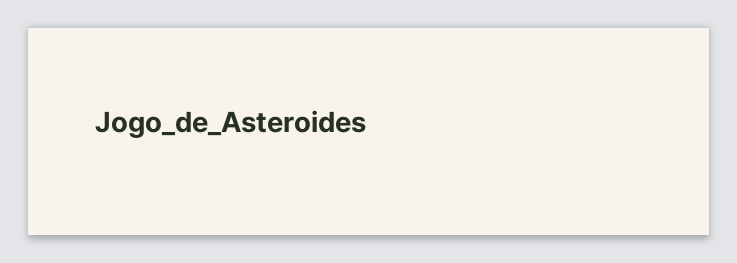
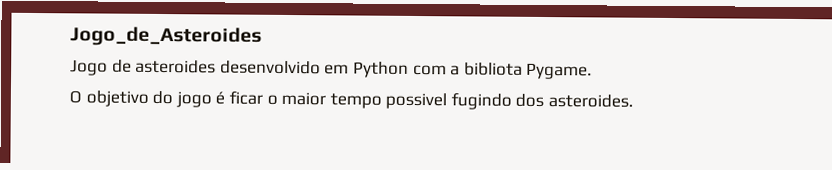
(366, 124) none -> [70,59,593,80] [69,90,634,110] // Jogo de asteroides desenvolvido em Python com a bibliota Pygame. // O objetivo do jogo é ficar o maior tempo possivel fugindo dos asteroides.

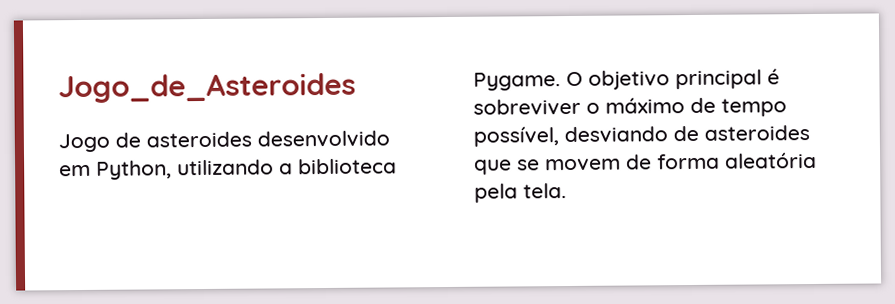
[352,61,523,78] Python com a bibliota -> [96,158,397,180] Python, utilizando a biblioteca
(593, 71) // -> (561, 81) none
[152,90,634,110] do jogo é ficar o maior tempo possivel fugindo dos asteroides. -> [675,68,780,90] [473,97,787,117] [473,125,810,147] [474,151,817,175] [474,183,567,203] principal é sobreviver o máximo de tempo possível, desviando de asteroides que se movem de forma aleatória pela tela.

